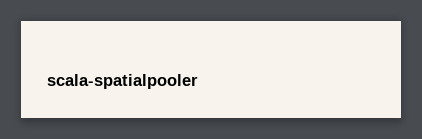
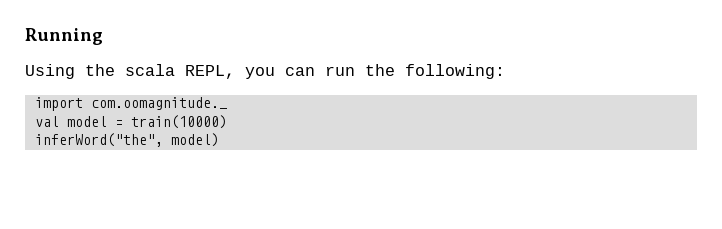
[47,74,198,89] scala-spatialpooler -> [25,28,103,45] [25,64,505,79] [34,97,227,111] [34,115,227,129] [34,133,219,147] Running // Using the scala REPL, you can run the following: // import com.oomagnitude._ // val model = train(10000) // inferWord("the", model)

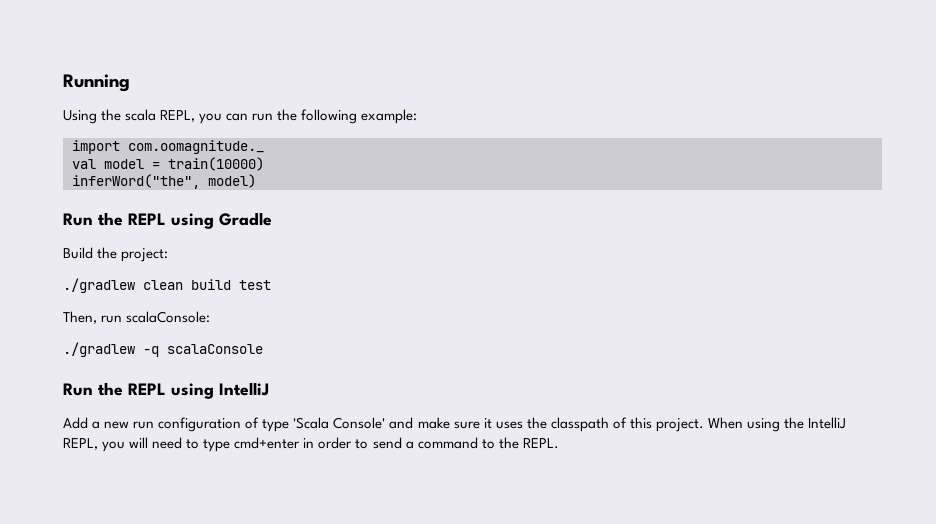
[405,64,505,79] following: -> [301,109,418,124] following example:
(219, 140) none -> [63,212,272,229] [63,247,169,262] [63,278,271,293] [63,311,211,324] [63,342,263,357] [63,382,269,399] [63,417,847,432] [63,437,559,452] // Run the REPL using Gradle // Build the project: // ./gradlew clean build test // Then, run scalaConsole: // ./gradlew -q scalaConsole // Run the REPL using IntelliJ // Add a new run configuration of type 'Scala Console' and make sure it uses the classpath of this project. When using the IntelliJ REPL, you will need to type cmd+enter in order to send a command to the REPL.

